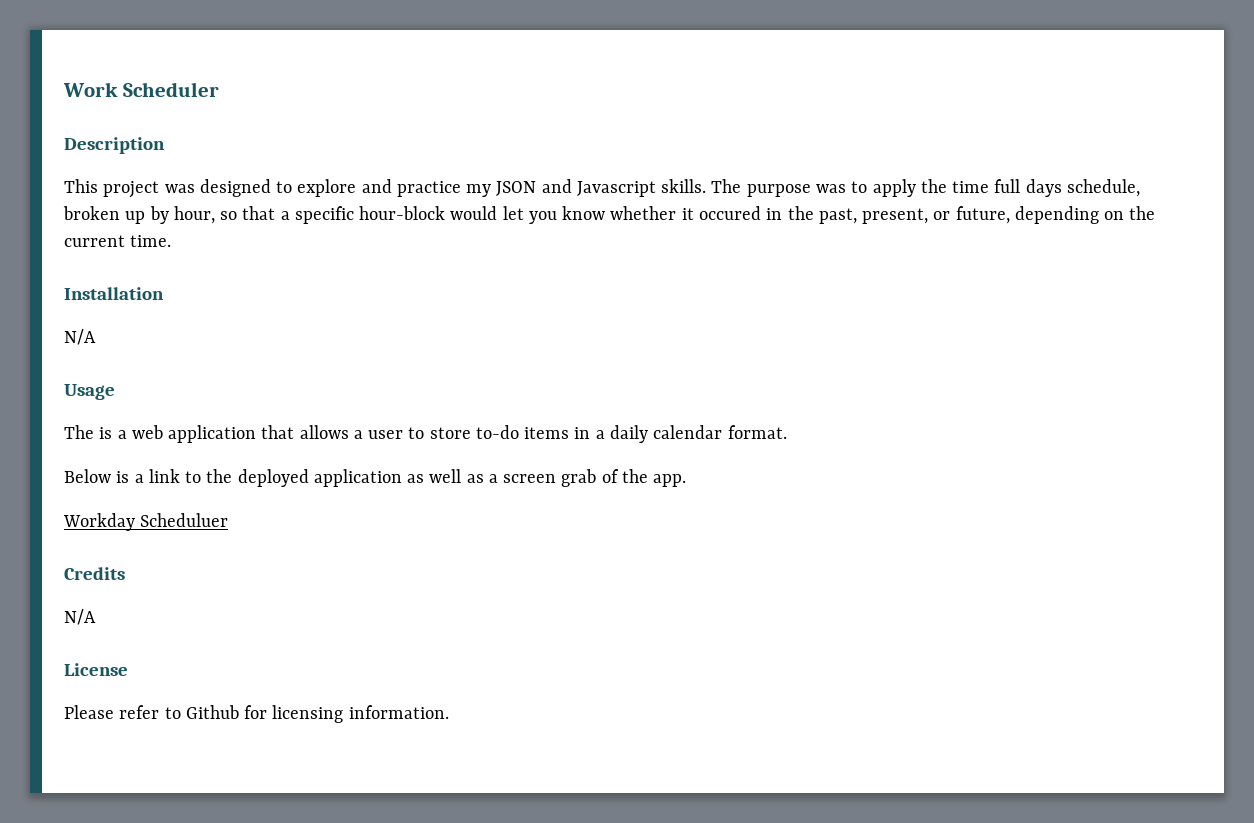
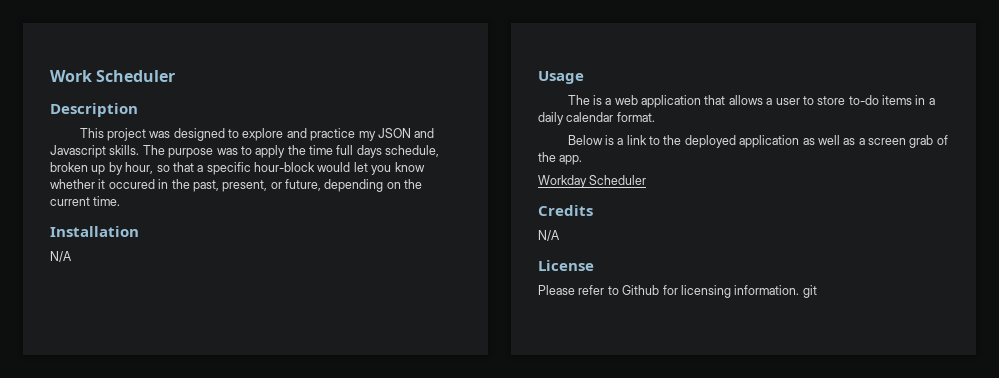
[140,513,229,527] Scheduluer -> [589,175,647,185] Scheduler
(449, 712) none -> [802,285,817,298] git

